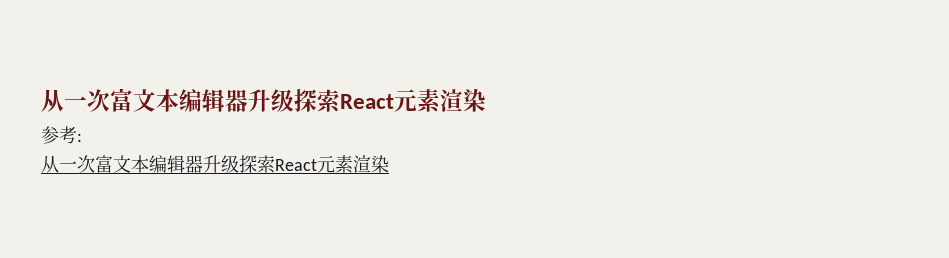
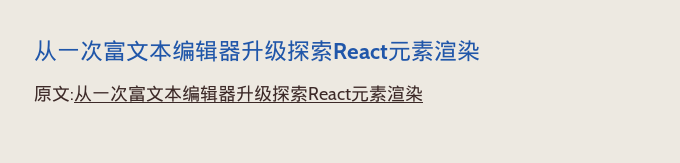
[41,126,77,144] 参考 -> [34,85,70,102] 原文
(82, 137) // -> (74, 96) none

